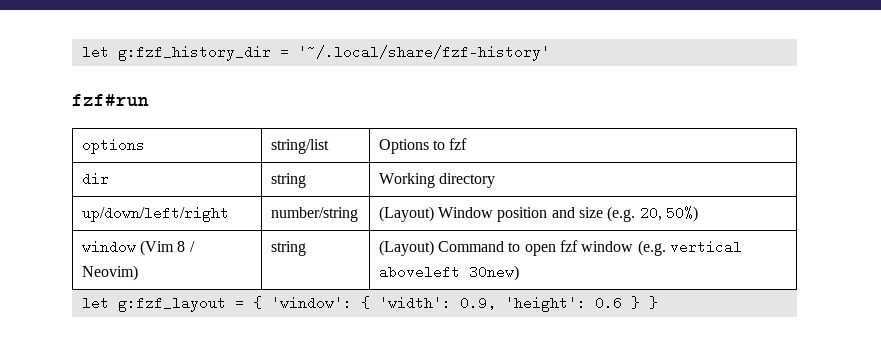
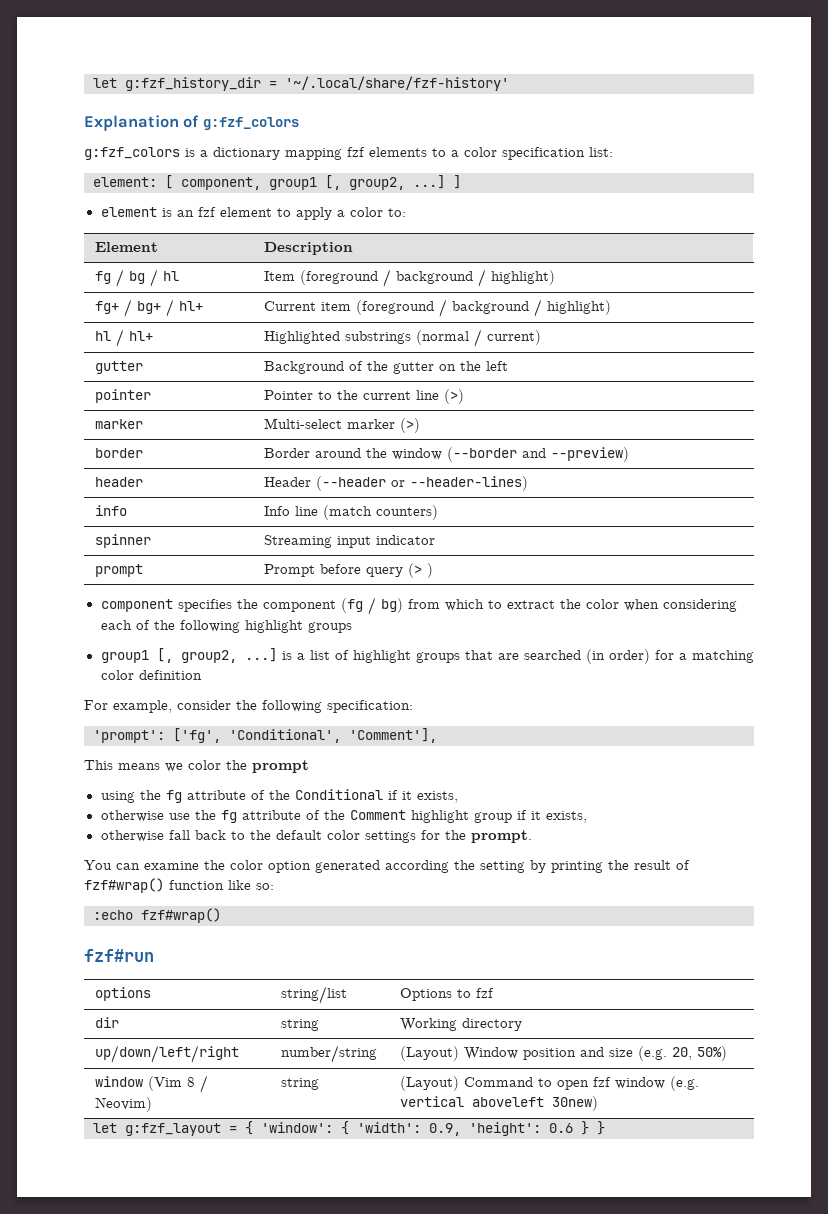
(550, 53) none -> [84,115,299,131] [84,147,613,160] [93,175,461,190] [100,207,406,220] [95,242,159,252] [264,242,354,255] [95,269,180,287] [264,269,556,287] [95,299,204,317] [264,299,612,317] [95,329,154,347] [264,329,542,347] [95,361,144,374] [264,361,509,374] [95,389,152,403] [264,389,465,404] [95,419,144,429] [264,418,421,433] [95,448,144,458] [264,447,630,462] [95,477,144,487] [264,476,529,491] [95,505,128,516] [264,505,439,520] [95,534,152,548] [264,535,436,548] [95,564,144,577] [264,563,434,578] [100,597,737,615] [100,620,352,633] [100,648,754,664] [100,670,202,680] [84,700,413,713] [93,728,437,743] [84,760,309,773] [100,789,458,803] [100,810,587,823] [100,830,532,843] [84,860,690,873] [84,878,274,893] [93,908,221,923] // Explanation of g:fzf_colors // g:fzf_colors is a dictionary mapping fzf elements to a color specification list: // element: [ component, group1 [, group2, ...] ] // element is an fzf element to apply a color to: // Element | Description // fg / bg / hl | Item (foreground / background / highlight) // fg+ / bg+ / hl+ | Current item (foreground / background / highlight) // hl / hl+ | Highlighted substrings (normal / current) // gutter | Background of the gutter on the left // pointer | Pointer to the current line (>) // marker | Multi-select marker (>) // border | Border around the window (--border and --preview) // header | Header (--header or --header-lines) // info | Info line (match counters) // spinner | Streaming input indicator // prompt | Prompt before query (> ) // component specifies the component (fg / bg) from which to extract the color when considering each of the following highlight groups // group1 [, group2, ...] is a list of highlight groups that are searched (in order) for a matching color definition // For example, consider the following specification: // 'prompt': ['fg', 'Conditional', 'Comment'], // This means we color the prompt // using the fg attribute of the Conditional if it exists, // otherwise use the fg attribute of the Comment highlight group if it exists, // otherwise fall back to the default color settings for the prompt. // You can examine the color option generated according the setting by printing the result of fzf#wrap() function like so: // :echo fzf#wrap()

